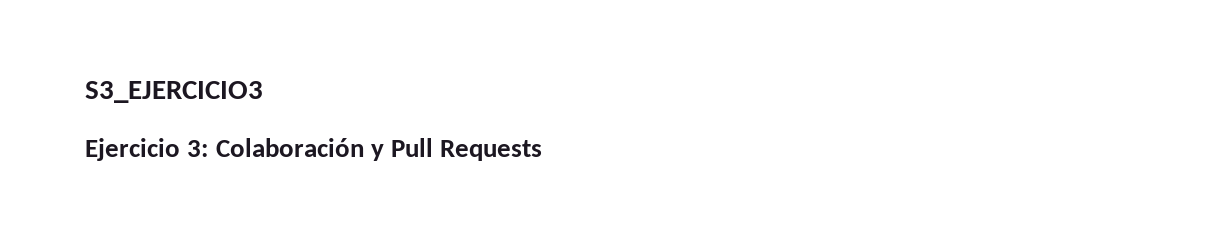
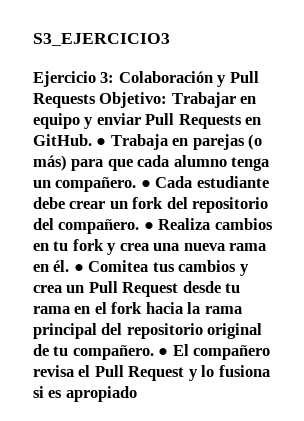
(543, 150) none -> [99,92,257,108] [33,113,262,129] [33,134,263,150] [33,155,270,171] [33,176,269,192] [33,197,269,213] [33,218,273,234] [33,239,267,255] [33,260,249,276] [33,281,241,297] [33,302,242,314] [33,323,263,339] [33,344,271,360] [33,365,270,381] [33,386,137,402] Objetivo: Trabajar en equipo y enviar Pull Requests en GitHub. ● Trabaja en parejas (o más) para que cada alumno tenga un compañero. ● Cada estudiante debe crear un fork del repositorio del compañero. ● Realiza cambios en tu fork y crea una nueva rama en él. ● Comitea tus cambios y crea un Pull Request desde tu rama en el fork hacia la rama principal del repositorio original de tu compañero. ● El compañero revisa el Pull Request y lo fusiona si es apropiado

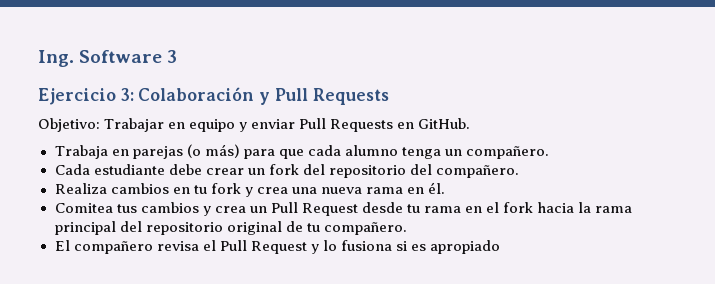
[33,33,170,46] S3_EJERCICIO3 -> [38,50,178,67] Ing. Software 3
(96, 100) none -> (389, 96) //
[96,138,107,146] ● -> (471, 123) //
[140,180,151,188] ● -> (550, 152) //
[143,222,154,230] ● -> (519, 171) //
[73,264,84,272] ● -> (446, 188) //
[158,348,169,356] ● -> (407, 228) //

